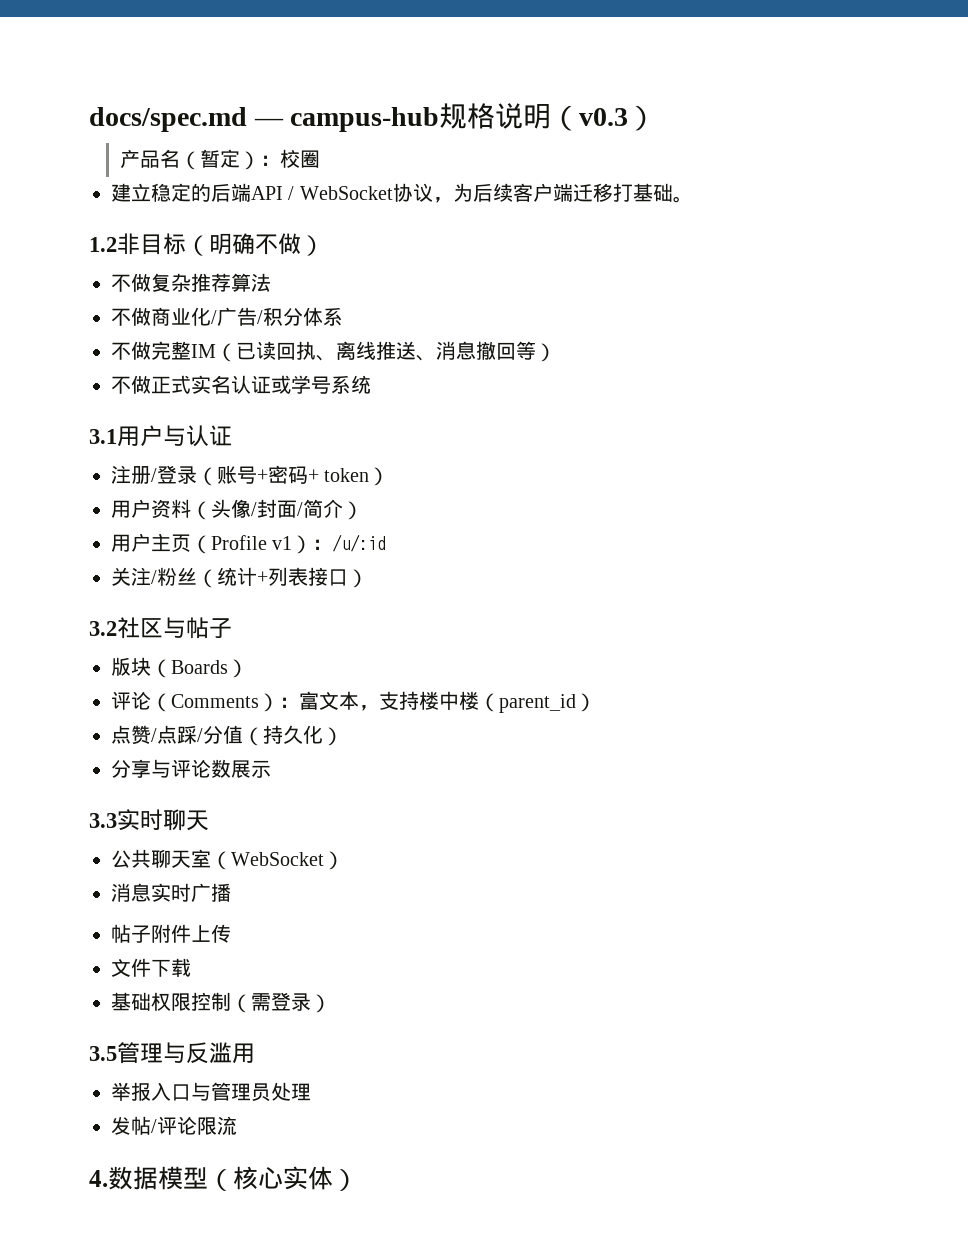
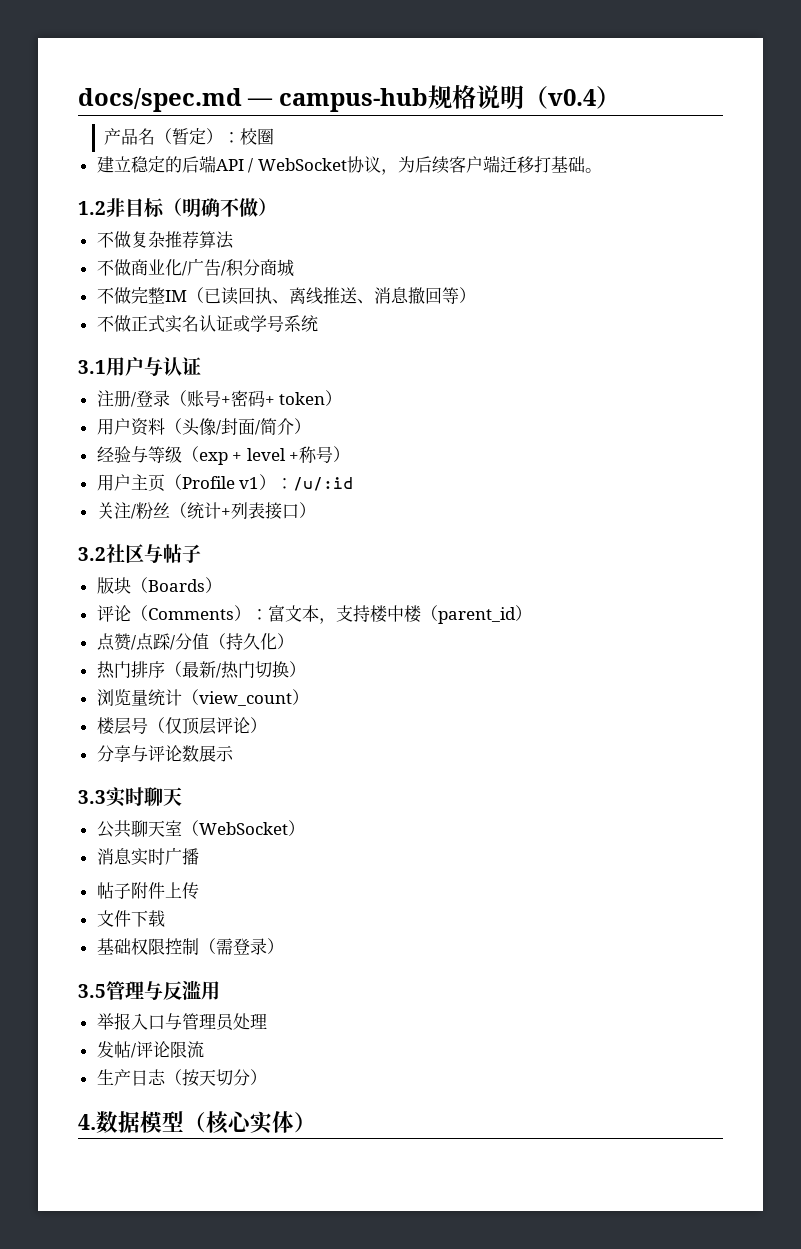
[579,108,629,126] v0.3 -> [547,89,596,106] v0.4
[303,307,343,326] 体系 -> [259,259,294,277] 商城
(363, 510) none -> [96,446,351,465] // 经验与等级（exp + level +称号）
(343, 736) none -> [96,661,306,679] [96,689,309,706] [96,717,267,735] // 热门排序（最新/热门切换） // 浏览量统计（view_count） // 楼层号（仅顶层评论）
(237, 1125) none -> [96,1069,267,1087] // 生产日志（按天切分）

